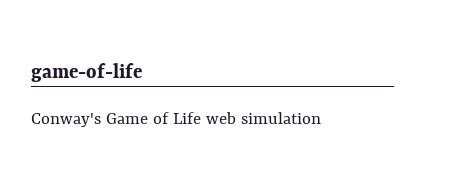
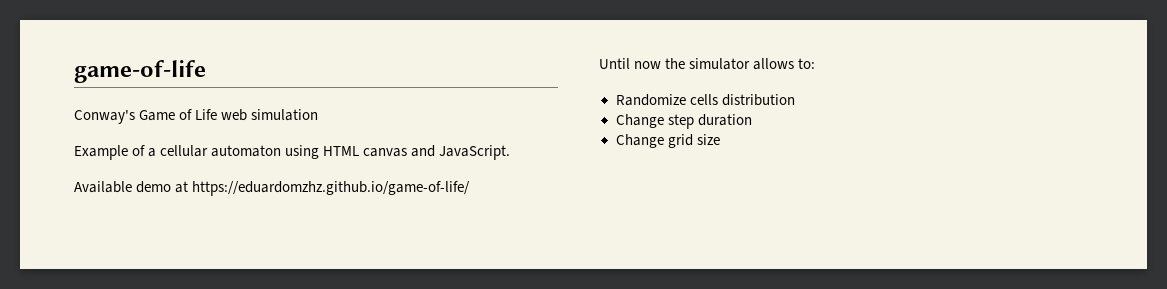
(321, 118) none -> [74,145,511,160] [74,181,471,196] [599,58,816,70] [615,94,795,106] [615,114,752,129] [615,134,720,148] // Example of a cellular automaton using HTML canvas and JavaScript. // Available demo at https://eduardomzhz.github.io/game-of-life/ // Until now the simulator allows to: // Randomize cells distribution // Change step duration // Change grid size

